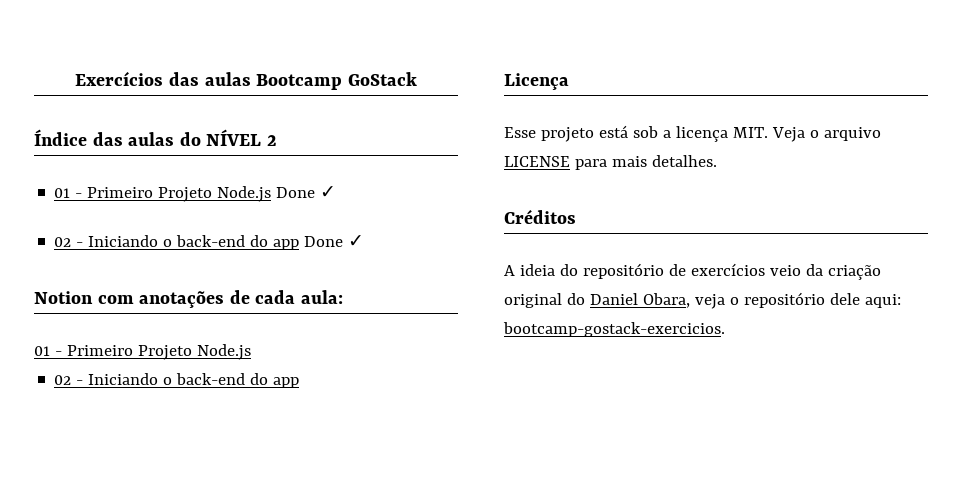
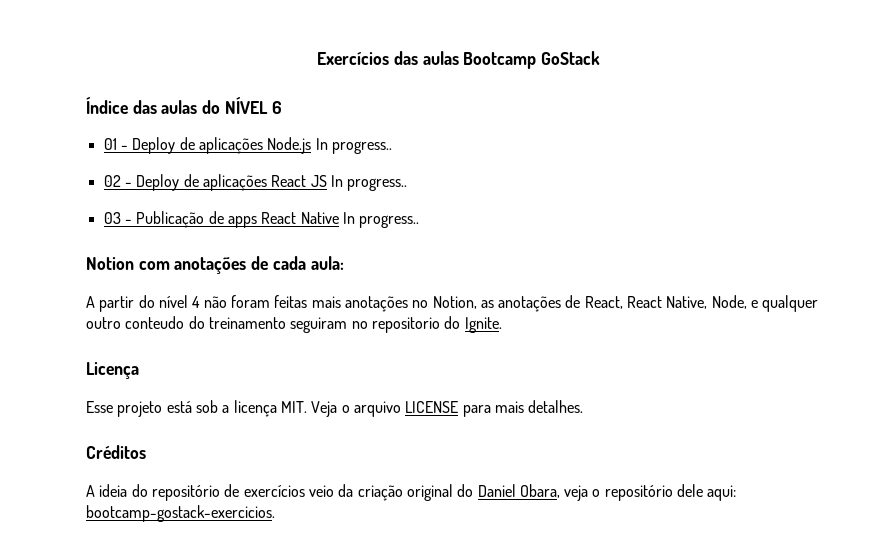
[266,135,277,146] [54,186,337,202] [54,235,365,250] 2 // 01 - Primeiro Projeto Node.js Done ✓ // 02 - Iniciando o back-end do app Done ✓ -> [271,101,282,114] [103,137,392,154] [103,174,408,191] [103,211,420,228] 6 // 01 - Deploy de aplicações Node.js In progress.. // 02 - Deploy de aplicações React JS In progress.. // 03 - Publicação de apps React Native In progress..
[34,344,251,360] [54,373,300,388] 01 - Primeiro Projeto Node.js // 02 - Iniciando o back-end do app -> [86,295,819,312] [86,316,502,333] A partir do nível 4 não foram feitas mais anotações no Notion, as anotações de React, React Native, Node, e qualquer outro conteudo do treinamento seguiram no repositorio do Ignite.

